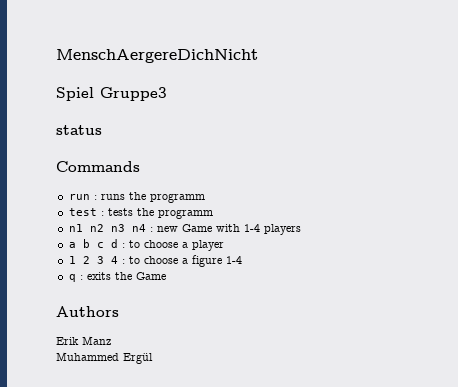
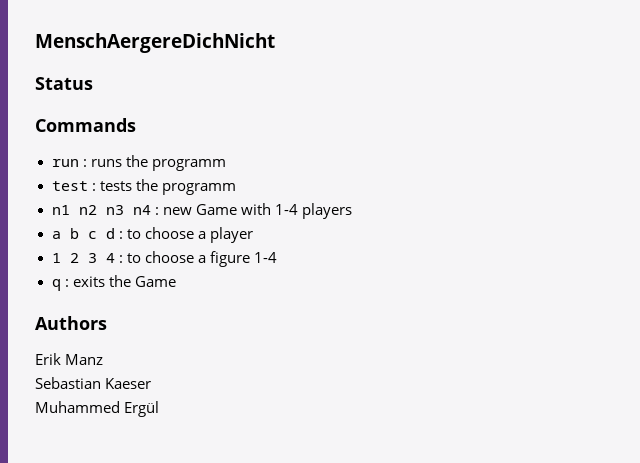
[56,87,167,101] [56,125,102,135] Spiel Gruppe3 // status -> [35,77,93,90] Status
(111, 340) none -> [35,377,152,389] // Sebastian Kaeser

